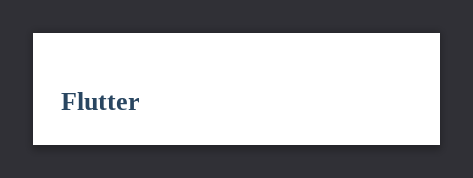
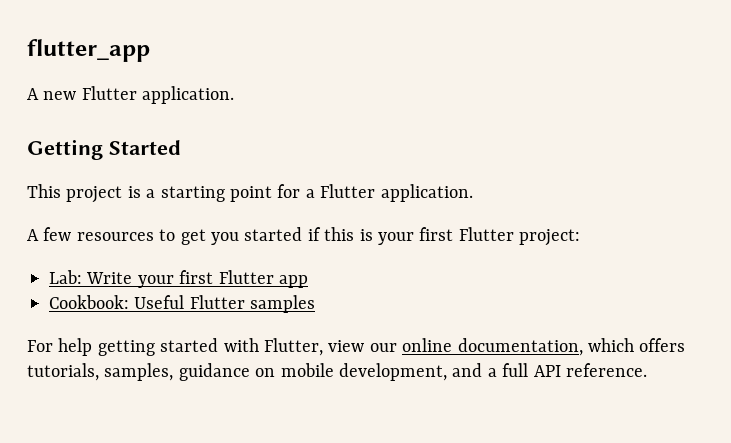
[61,92,140,110] Flutter -> [27,39,150,62] [27,86,235,104] [27,139,181,160] [27,184,473,203] [27,227,581,246] [49,270,308,288] [49,295,316,313] [27,338,686,356] [27,363,647,381] flutter_app // A new Flutter application. // Getting Started // This project is a starting point for a Flutter application. // A few resources to get you started if this is your first Flutter project: // Lab: Write your first Flutter app // Cookbook: Useful Flutter samples // For help getting started with Flutter, view our online documentation, which offers tutorials, samples, guidance on mobile development, and a full API reference.

